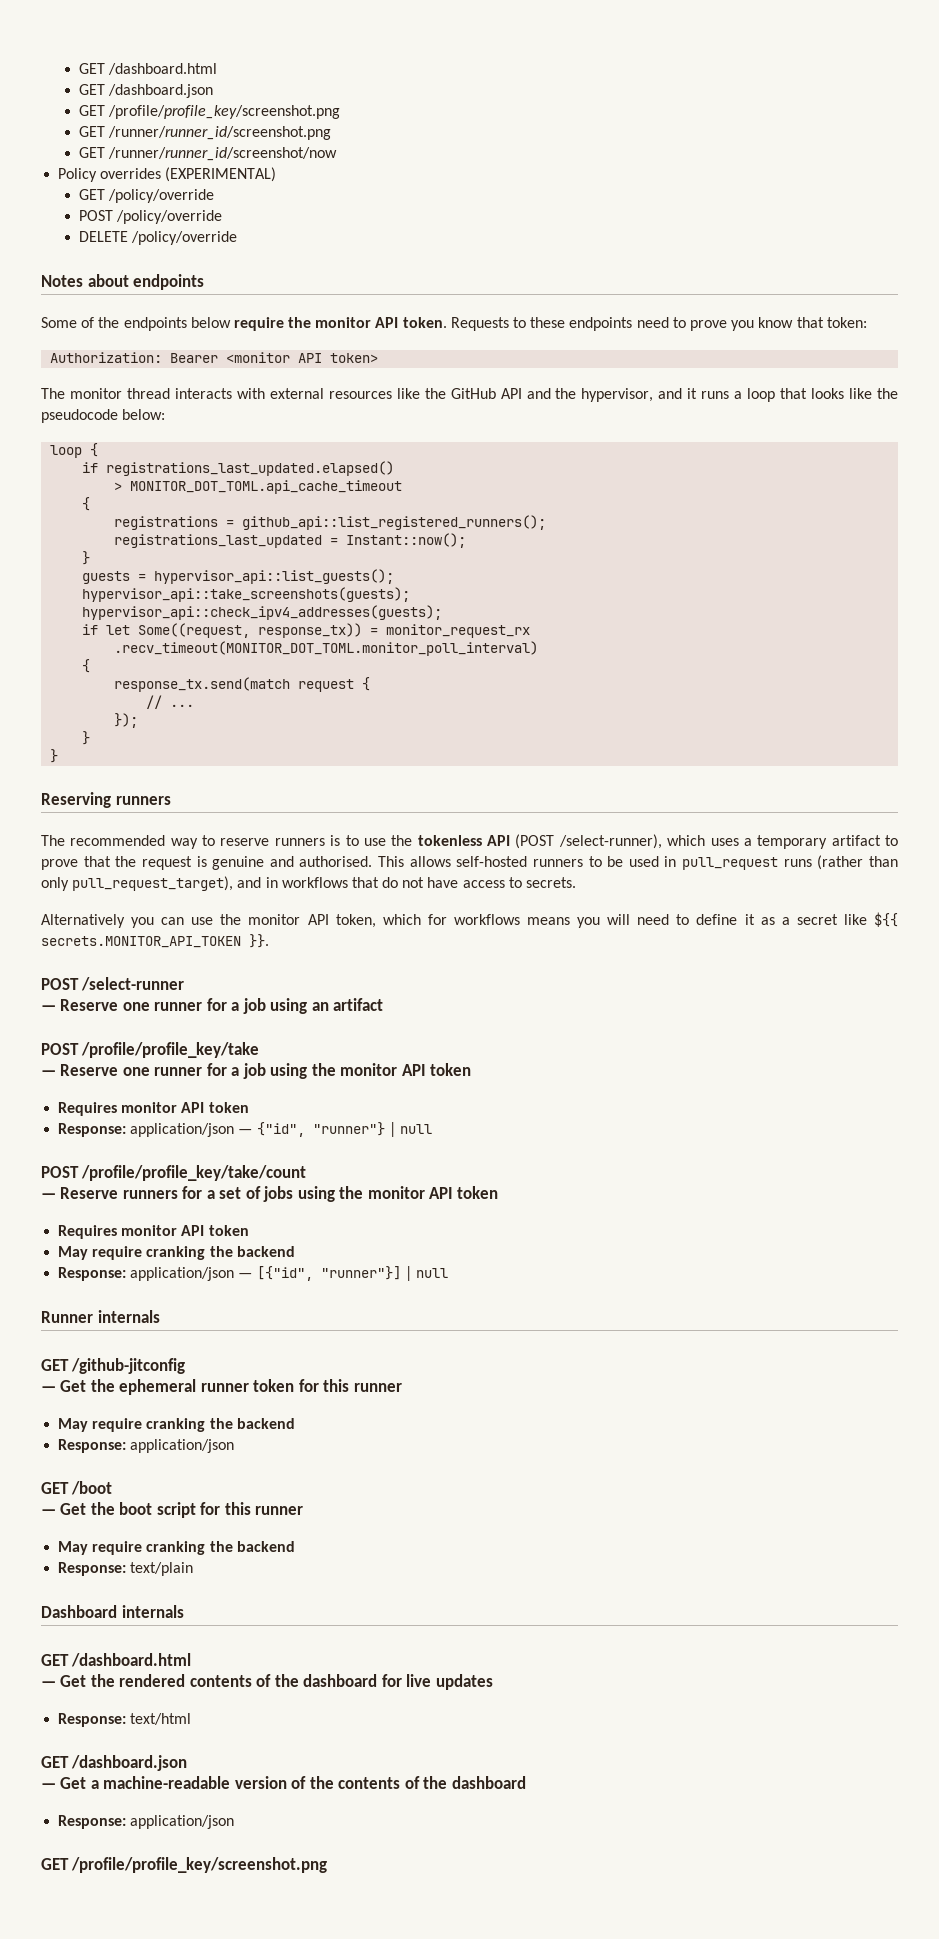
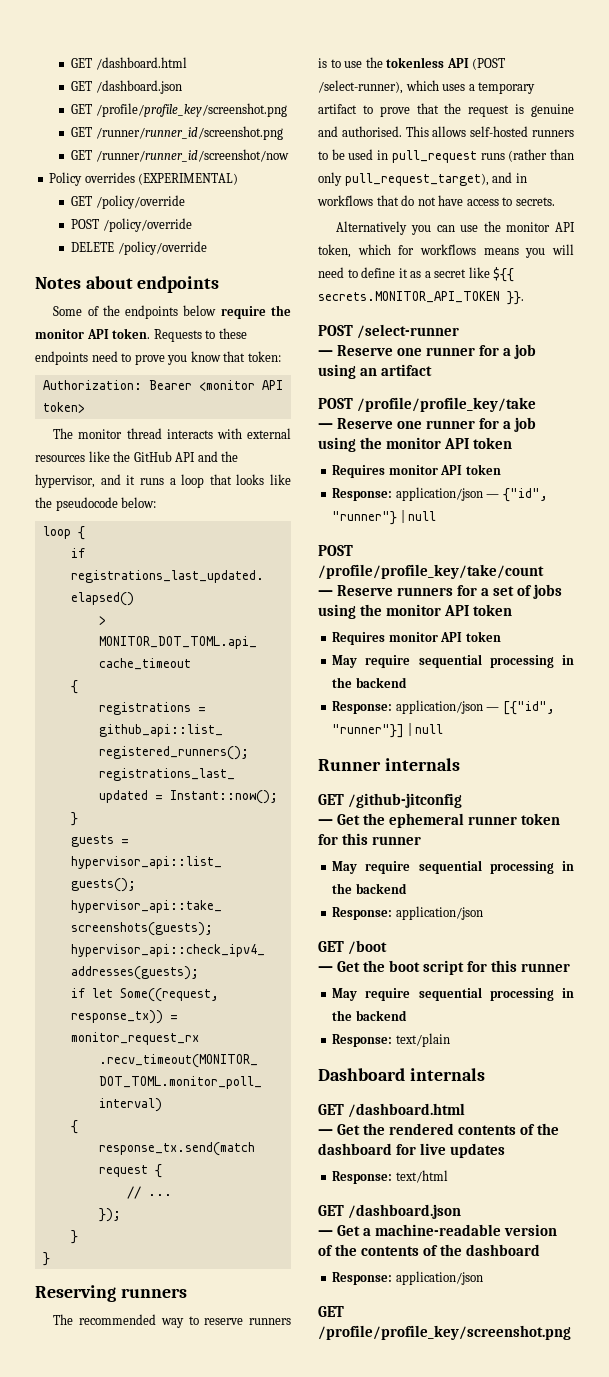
[146,1246,206,1260] cranking -> [418,654,574,668] sequential processing in
[146,1418,206,1432] cranking -> [418,860,574,874] sequential processing in
[146,1541,206,1555] cranking -> [418,987,574,1001] sequential processing in

